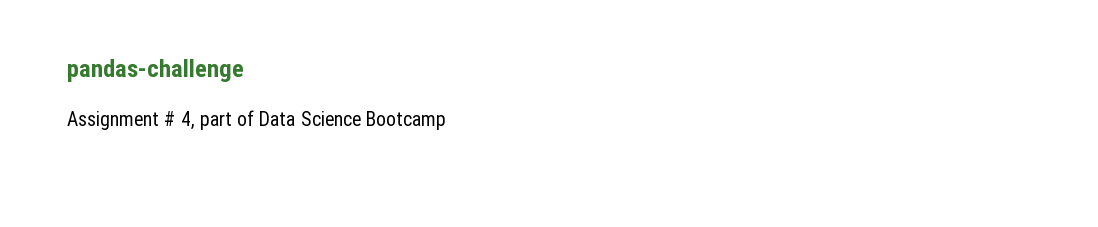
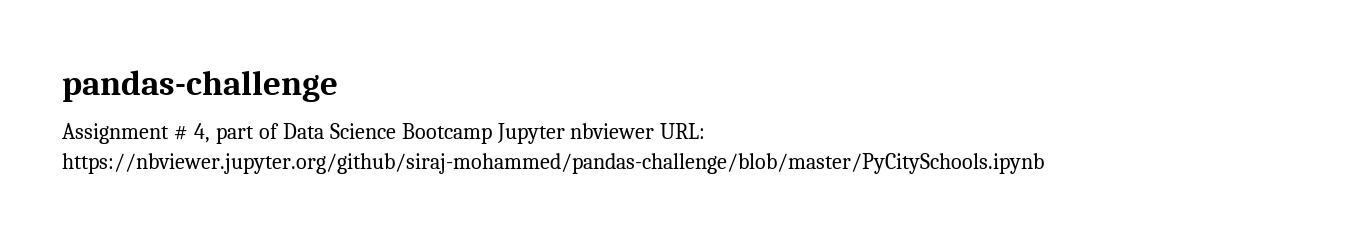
(446, 120) none -> [496,123,706,144] [62,153,1044,174] Jupyter nbviewer URL: https://nbviewer.jupyter.org/github/siraj-mohammed/pandas-challenge/blob/master/PyCitySchools.ipynb

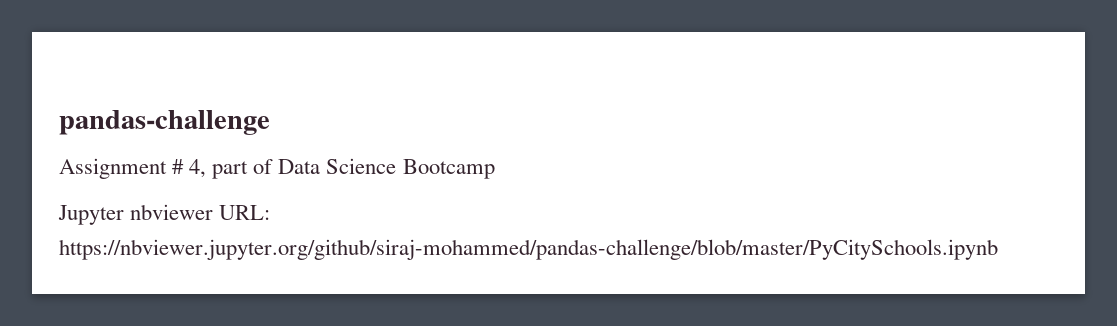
(492, 133) none -> (495, 169) //

